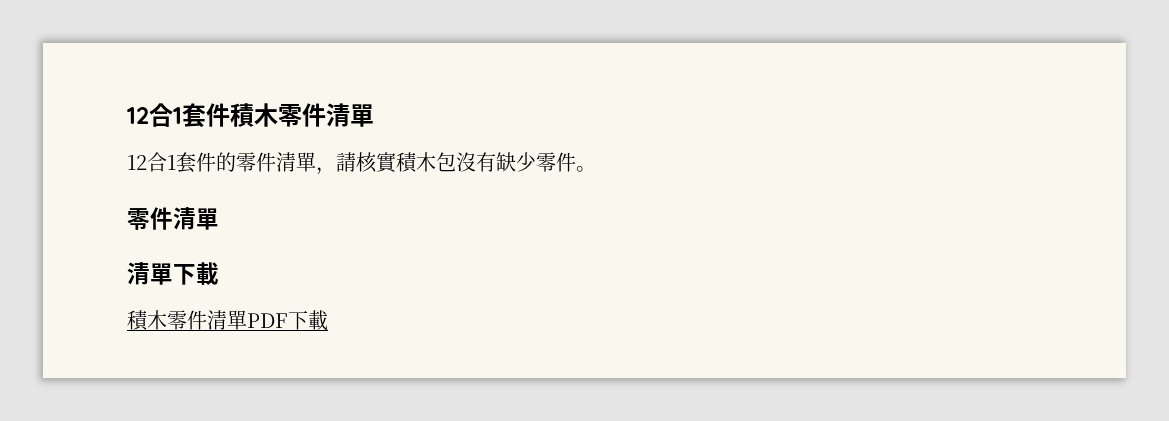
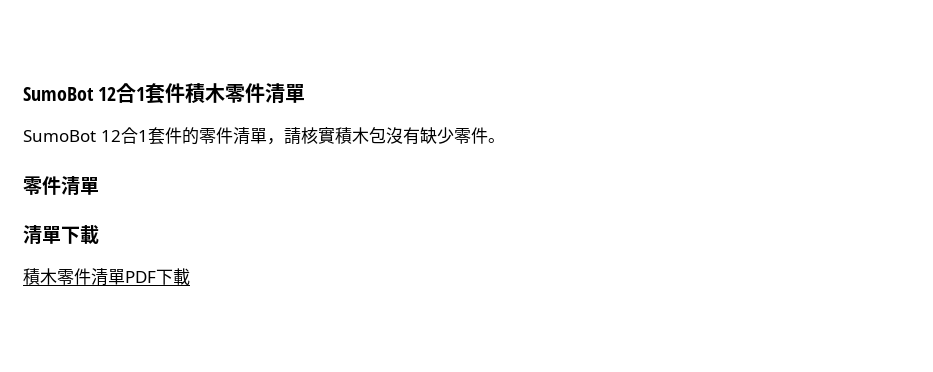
(127, 115) none -> [23,87,94,101] SumoBot
(374, 115) none -> [23,130,96,142] SumoBot

